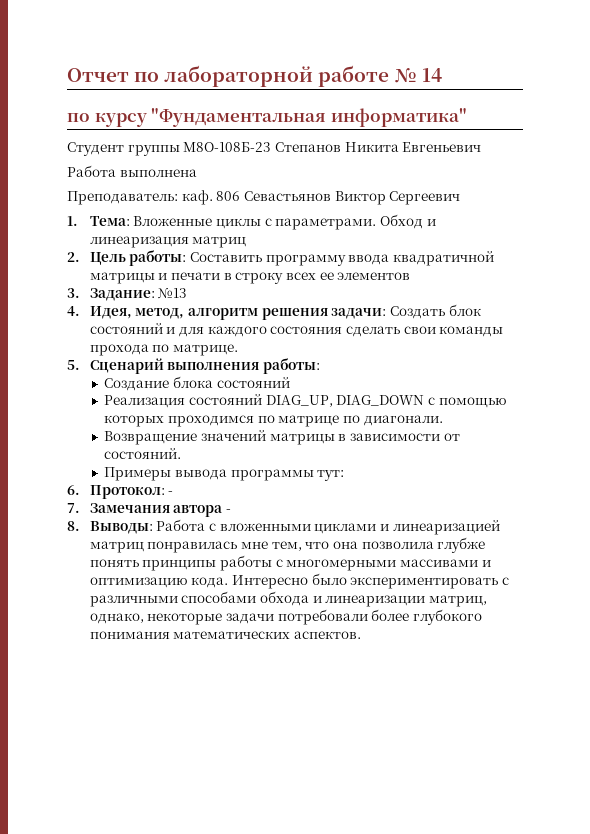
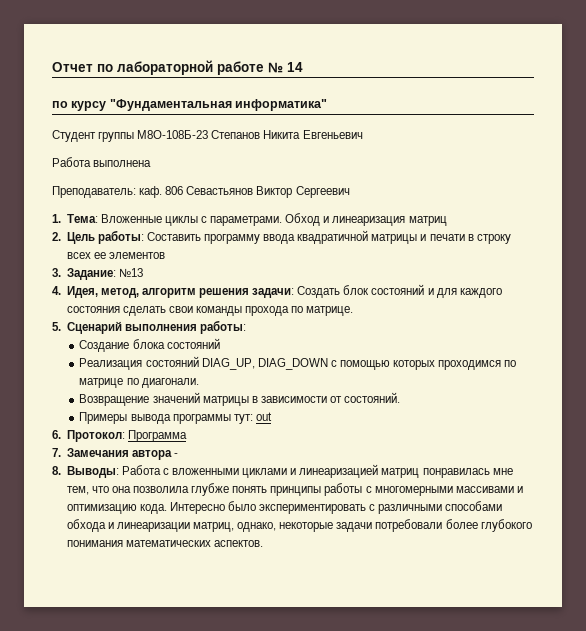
(345, 475) none -> [255,412,272,421] out
[168,491,174,495] - -> [127,430,187,442] Программа

